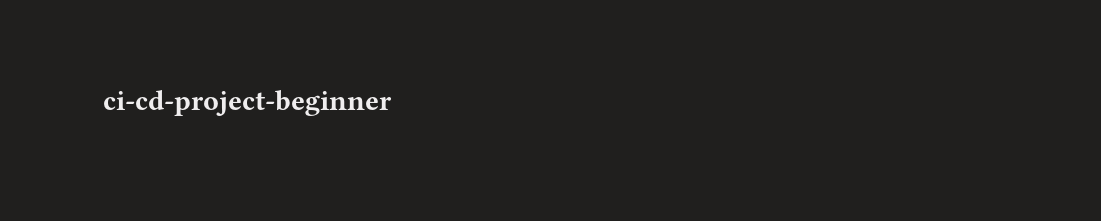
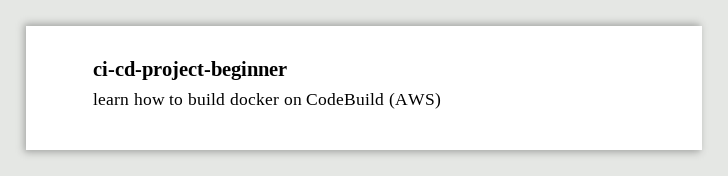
(392, 103) none -> [93,92,442,109] // learn how to build docker on CodeBuild (AWS)

